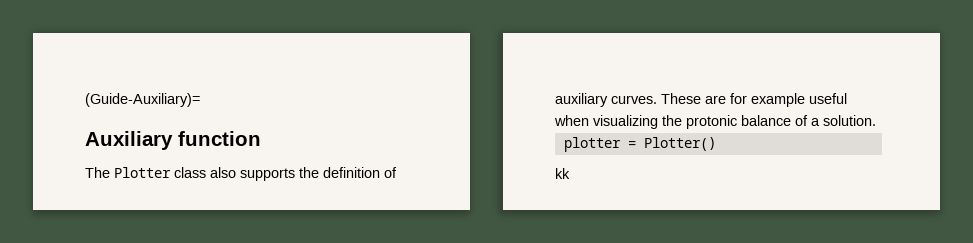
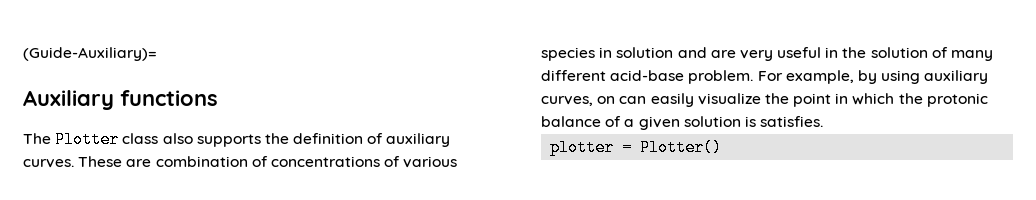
[178,131,261,146] function -> [120,90,218,106] functions
[730,93,847,107] [554,115,658,129] for example useful when visualizing -> [155,156,458,168] [541,47,994,61] [541,70,989,84] [541,93,895,107] combination of concentrations of various species in solution and are very useful in the solution of many different acid-base problem. For example, by using auxiliary curves, on can easily visualize the point in which
[823,115,876,126] solution. -> [638,116,824,130] given solution is satisfies.
[555,168,570,179] // kk -> (723, 147) none

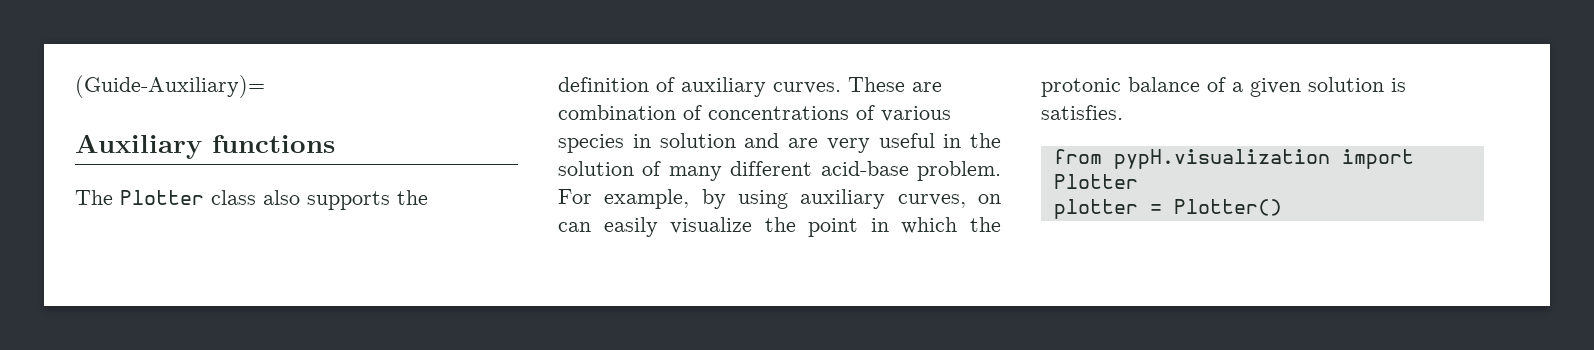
(824, 121) none -> [1053,149,1414,169] [1053,174,1138,189] // from pypH.visualization import Plotter

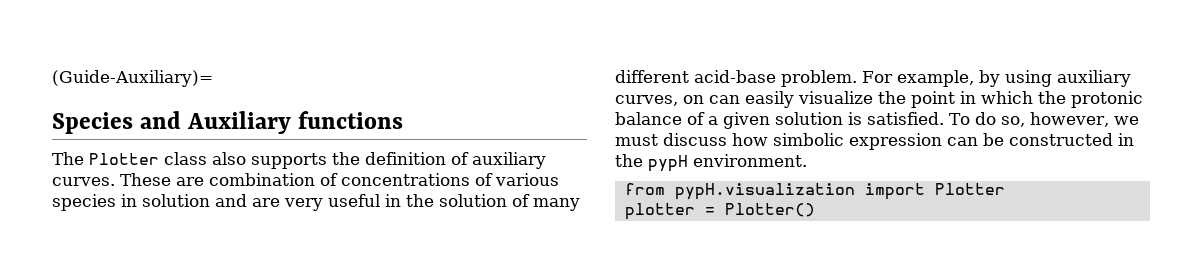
(265, 86) none -> [52,111,182,134] Species and
[1041,105,1123,120] satisfies. -> [867,112,1139,127] [615,133,1134,150] [615,154,807,172] satisfied. To do so, however, we must discuss how simbolic expression can be constructed in the pypH environment.

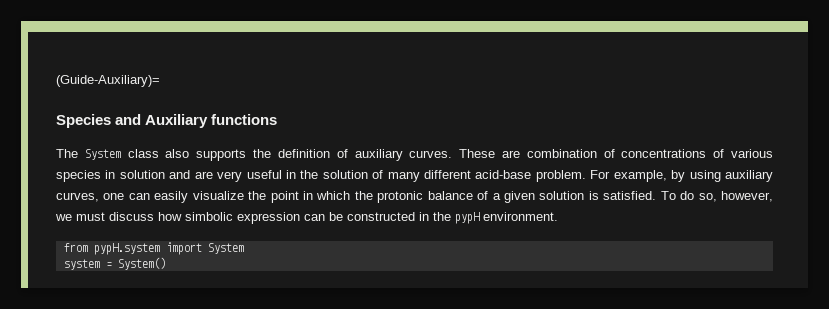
[89,153,159,165] Plotter -> [84,149,121,160] System
[683,95,704,104] on -> [103,193,125,200] one
[674,183,1005,200] [624,203,815,220] pypH.visualization import Plotter // plotter = Plotter() -> [93,242,244,255] [63,257,166,270] pypH.system import System // system = System()

